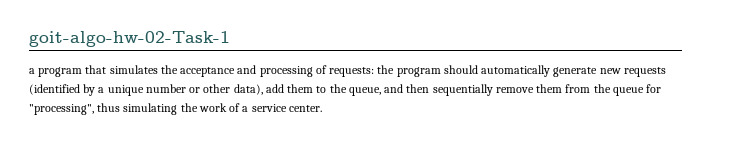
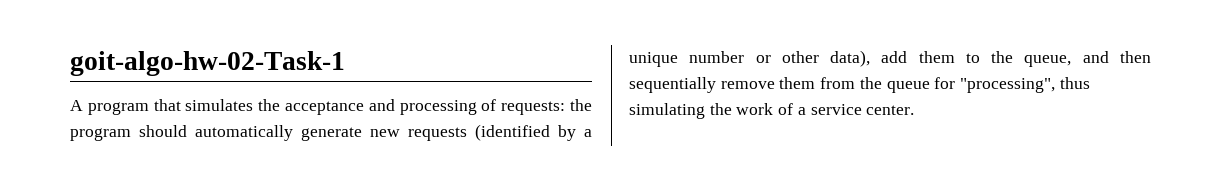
[29,68,35,74] a -> [70,100,83,111] A

